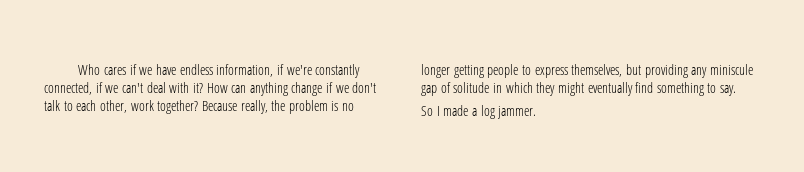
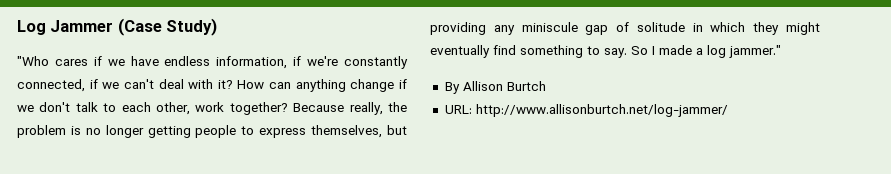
[78,64,101,75] Who -> [17,18,218,36] [17,56,49,66] Log Jammer (Case Study) // "Who
(737, 90) // -> (627, 53) none
[497,106,537,119] jammer. -> [729,45,781,58] [444,81,546,94] [444,104,728,117] jammer." // By Allison Burtch // URL: http://www.allisonburtch.net/log-jammer/

